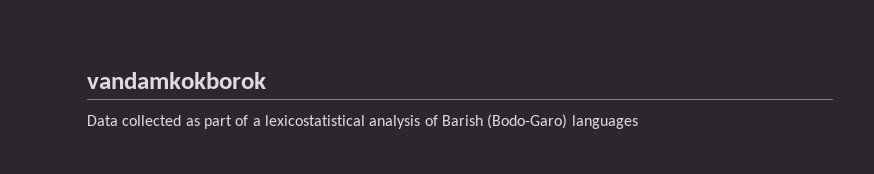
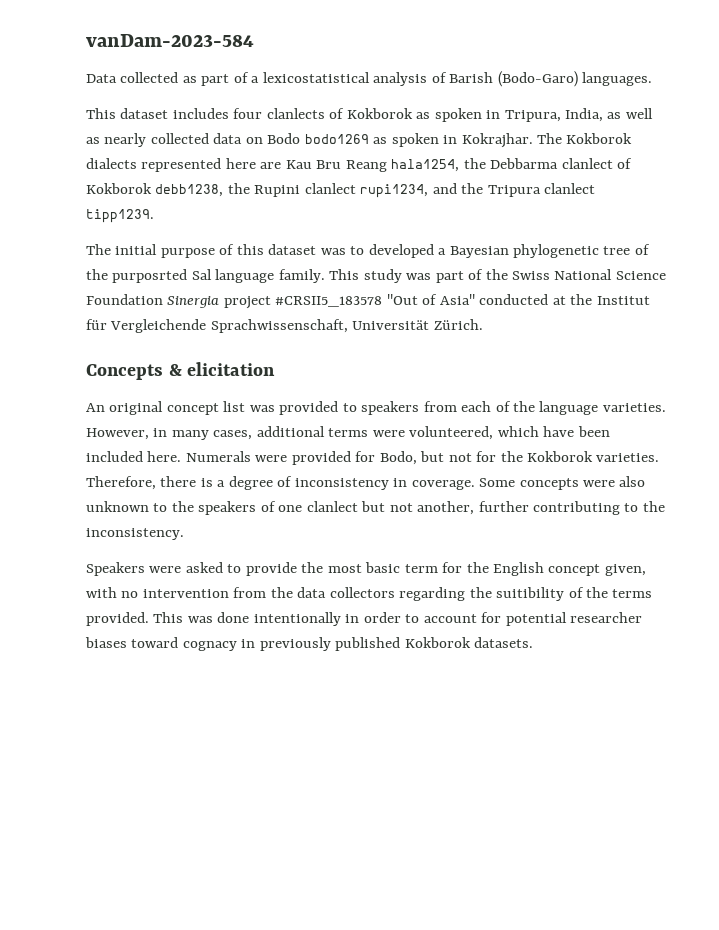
[87,72,266,89] vandamkokborok -> [86,34,254,47] vanDam-2023-584
[571,115,638,129] languages -> [582,72,653,86] [86,108,653,122] [86,133,633,148] [86,158,633,172] [86,183,596,198] [86,209,154,223] [86,244,650,258] [86,269,666,283] [86,294,650,309] [86,319,483,333] [86,362,276,380] [86,401,666,415] [86,426,610,440] [86,451,660,465] [86,476,646,490] [86,501,665,515] [86,528,184,540] [86,562,646,576] [86,587,653,601] [86,612,643,626] [85,637,534,651] languages. // This dataset includes four clanlects of Kokborok as spoken in Tripura, India, as well as nearly collected data on Bodo bodo1269 as spoken in Kokrajhar. The Kokborok dialects represented here are Kau Bru Reang hala1254, the Debbarma clanlect of Kokborok debb1238, the Rupini clanlect rupi1234, and the Tripura clanlect tipp1239. // The initial purpose of this dataset was to developed a Bayesian phylogenetic tree of the purposrted Sal language family. This study was part of the Swiss National Science Foundation Sinergia project #CRSII5_183578 "Out of Asia" conducted at the Institut für Vergleichende Sprachwissenschaft, Universität Zürich. // Concepts & elicitation // An original concept list was provided to speakers from each of the language varieties. However, in many cases, additional terms were volunteered, which have been included here. Numerals were provided for Bodo, but not for the Kokborok varieties. Therefore, there is a degree of inconsistency in coverage. Some concepts were also unknown to the speakers of one clanlect but not another, further contributing to the inconsistency. // Speakers were asked to provide the most basic term for the English concept given, with no intervention from the data collectors regarding the suitibility of the terms provided. This was done intentionally in order to account for potential researcher biases toward cognacy in previously published Kokborok datasets.

